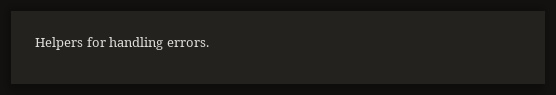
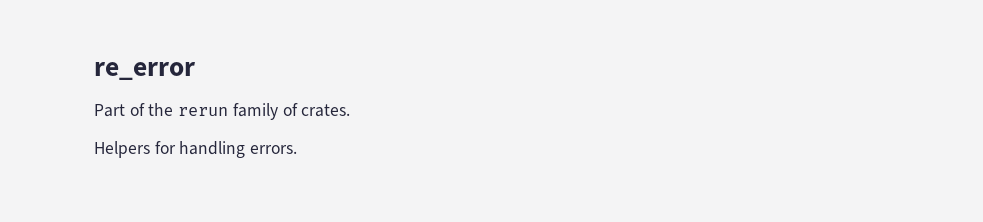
(35, 43) none -> [94,62,195,80] [94,103,351,120] re_error // Part of the rerun family of crates. //

